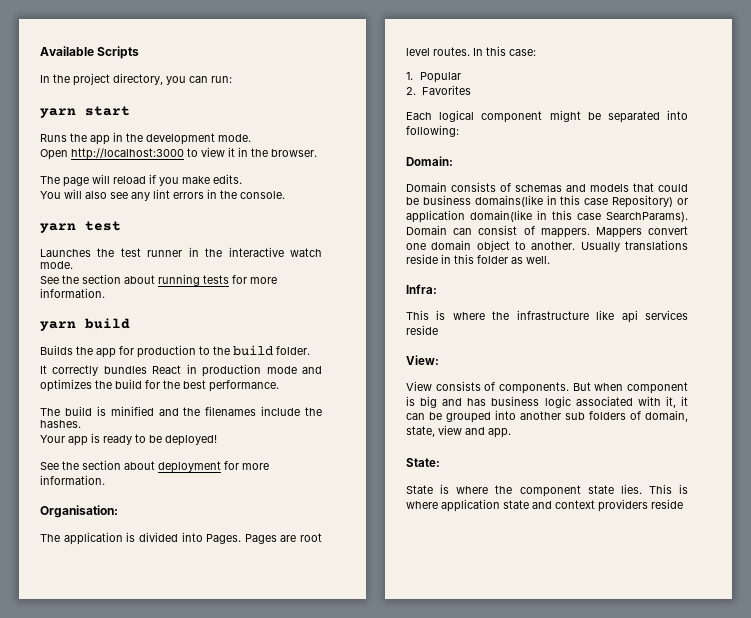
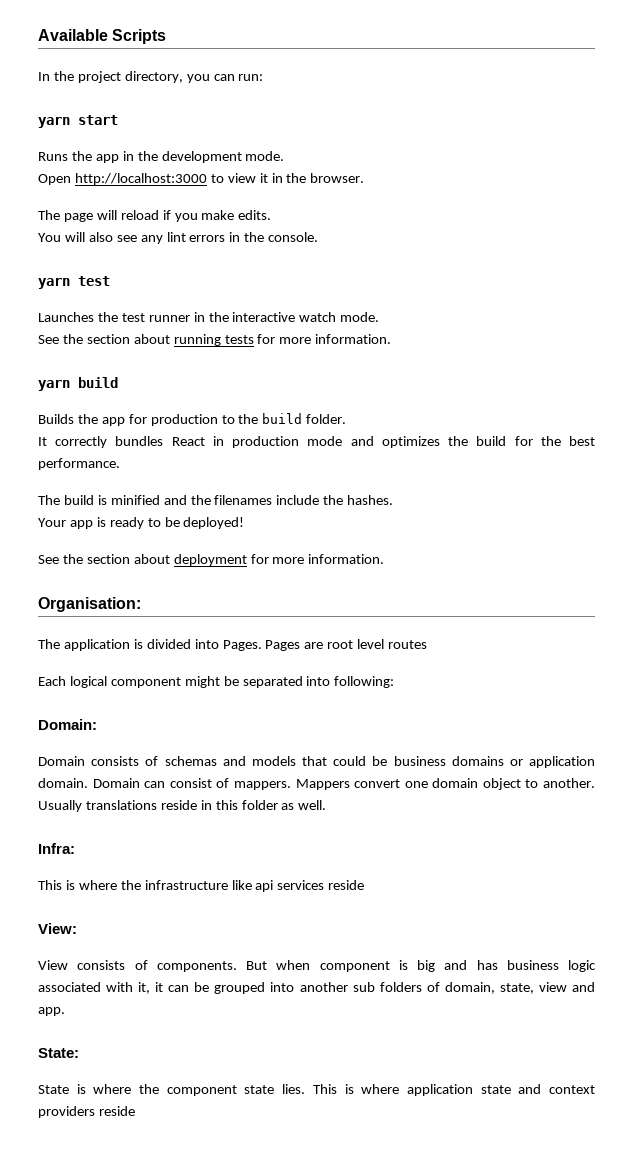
[433,46,536,56] [406,72,461,83] [406,85,471,95] routes. In this case: // 1. Popular // 2. Favorites -> [388,640,428,649] routes
[474,195,688,208] [406,210,688,223] domains(like in this case Repository) or application domain(like in this case SearchParams). -> [451,756,596,768] [38,778,88,788] domains or application domain.

